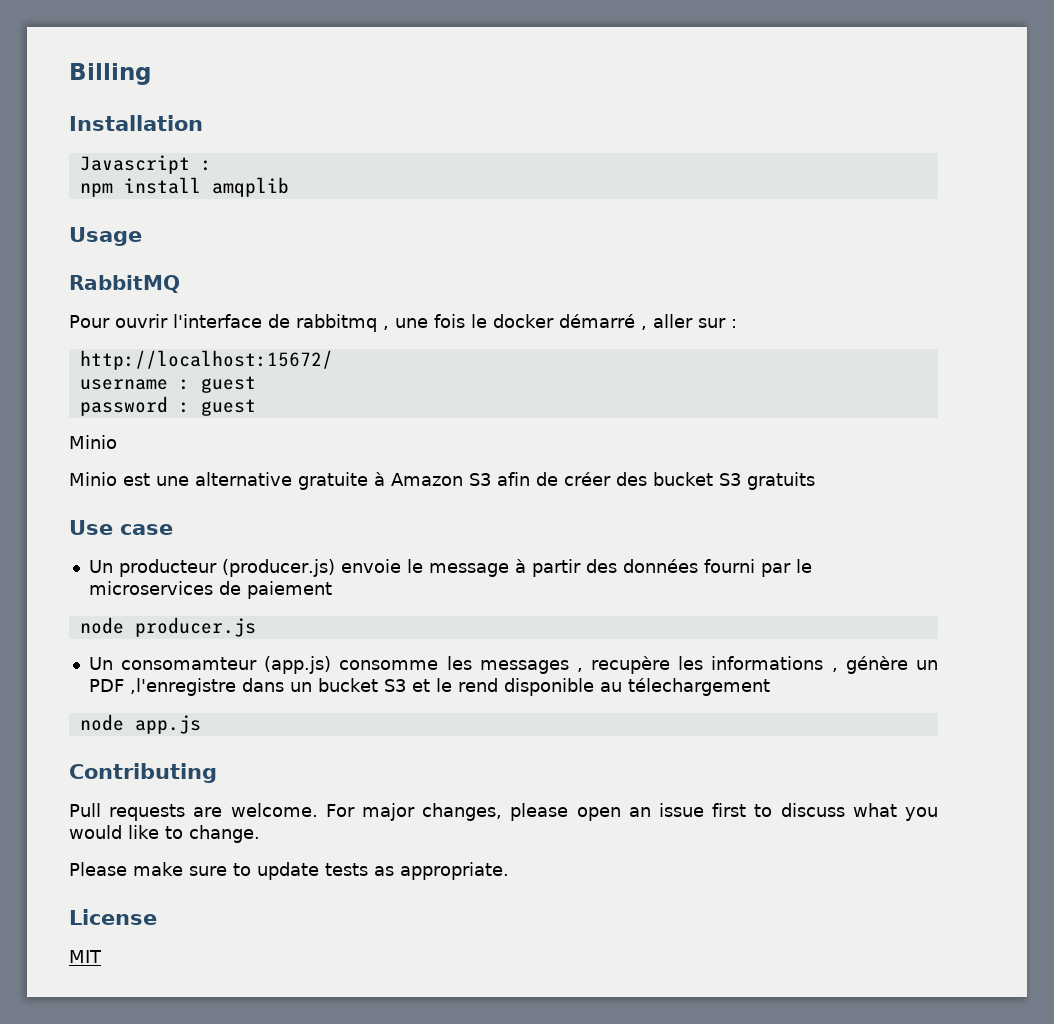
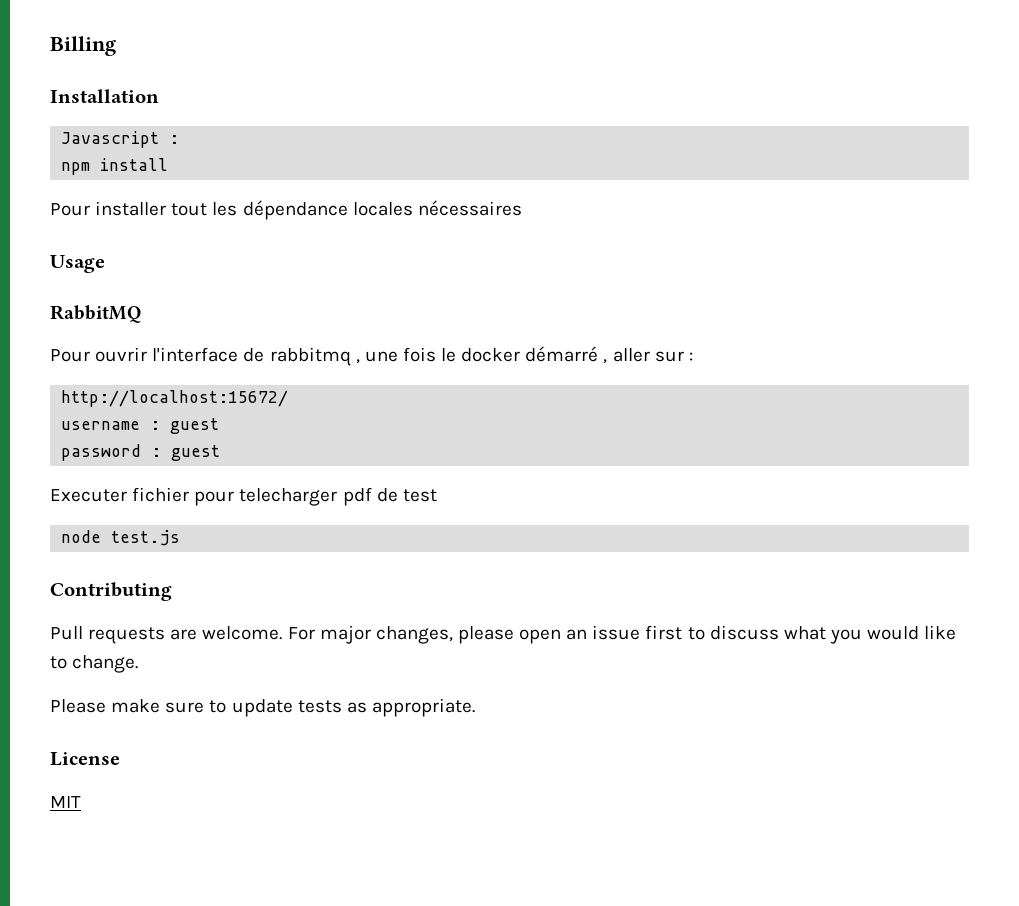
[211,177,289,197] amqplib -> [50,200,522,220] // Pour installer tout les dépendance locales nécessaires
[69,435,117,449] [69,472,815,490] [69,520,173,535] [88,559,812,577] [88,581,332,599] [79,617,256,637] [88,656,939,674] [88,678,770,696] [79,714,201,734] Minio // Minio est une alternative gratuite à Amazon S3 afin de créer des bucket S3 gratuits // Use case // Un producteur (producer.js) envoie le message à partir des données fourni par le microservices de paiement // node producer.js // Un consomamteur (app.js) consomme les messages , recupère les informations , génère un PDF ,l'enregistre dans un bucket S3 et le rend disponible au télechargement // node app.js -> [50,487,437,506] [61,530,181,546] Executer fichier pour telecharger pdf de test // node test.js

